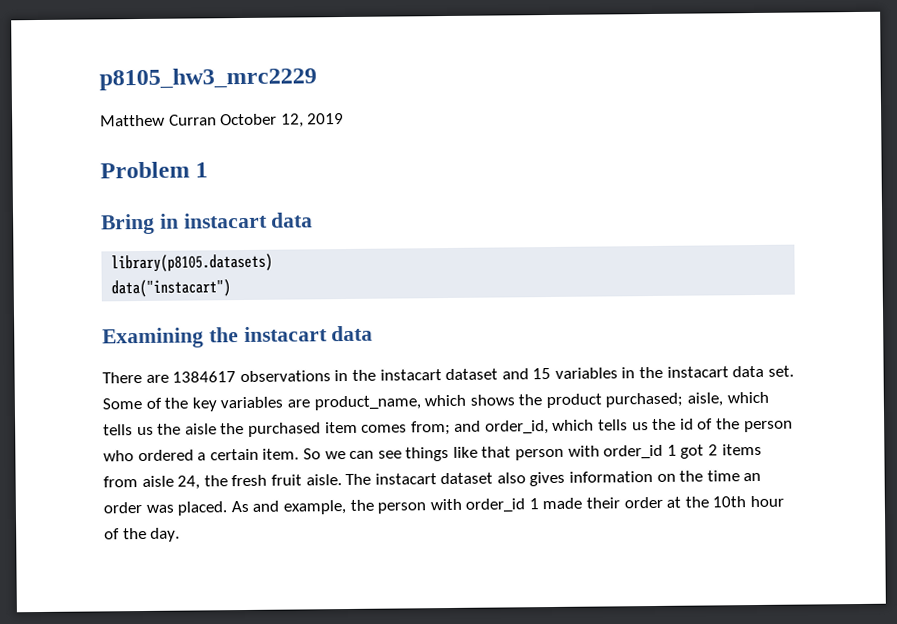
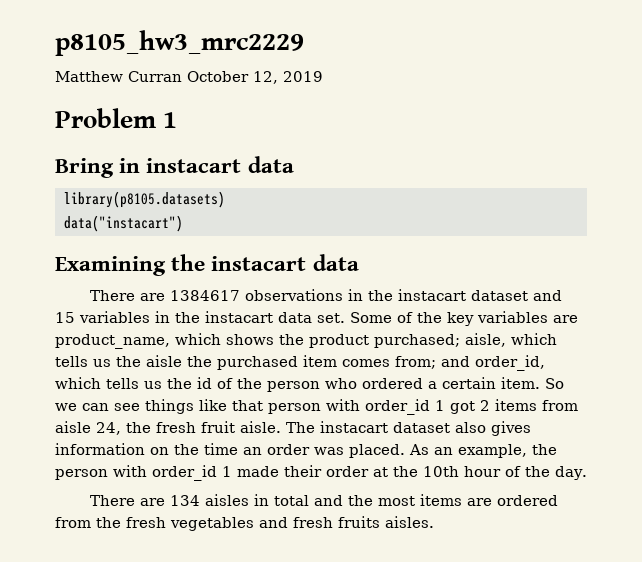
[252,500,280,512] and -> [434,447,453,455] an
(181, 534) none -> [90,494,559,506] [55,516,434,531] // There are 134 aisles in total and the most items are ordered from the fresh vegetables and fresh fruits aisles.

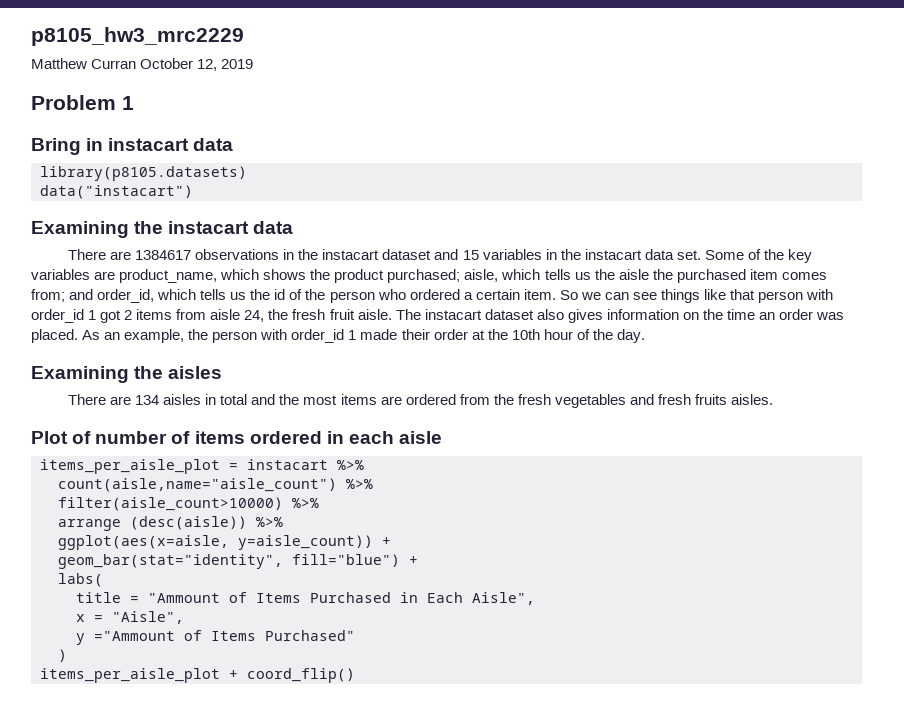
(587, 473) none -> [31,366,223,383] // Examining the aisles
(434, 522) none -> [31,431,443,444] [40,459,364,474] [58,478,373,492] [58,497,319,511] [58,516,283,531] [58,535,391,550] [58,554,418,569] [58,573,103,587] [76,592,535,605] [76,611,184,624] [76,630,355,645] [58,649,67,662] [40,668,355,683] // Plot of number of items ordered in each aisle // items_per_aisle_plot = instacart %>% // count(aisle,name="aisle_count") %>% // filter(aisle_count>10000) %>% // arrange (desc(aisle)) %>% // ggplot(aes(x=aisle, y=aisle_count)) + // geom_bar(stat="identity", fill="blue") + // labs( // title = "Ammount of Items Purchased in Each Aisle", // x = "Aisle", // y ="Ammount of Items Purchased" // ) // items_per_aisle_plot + coord_flip()

